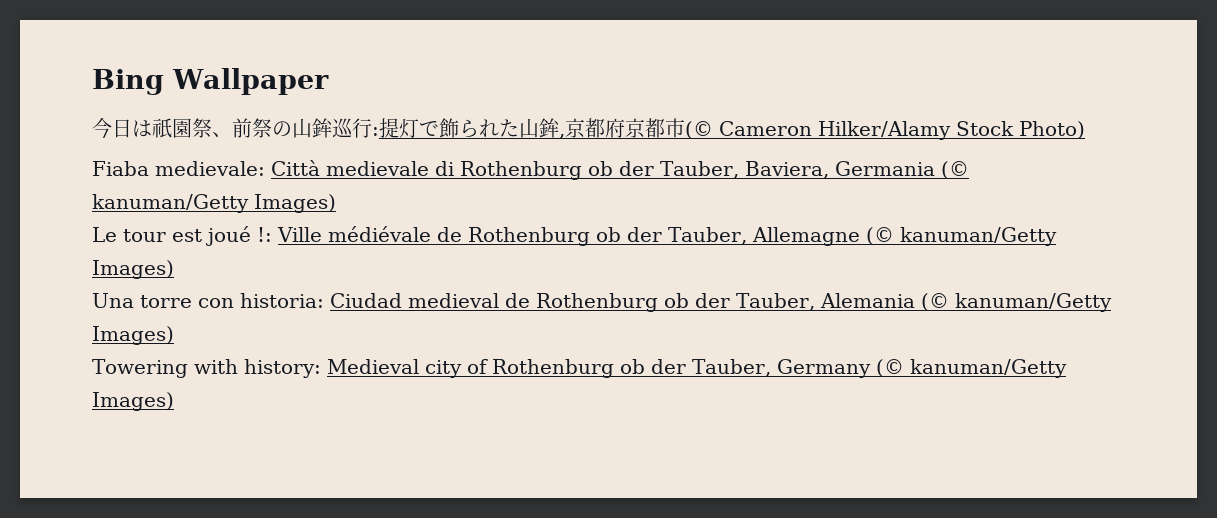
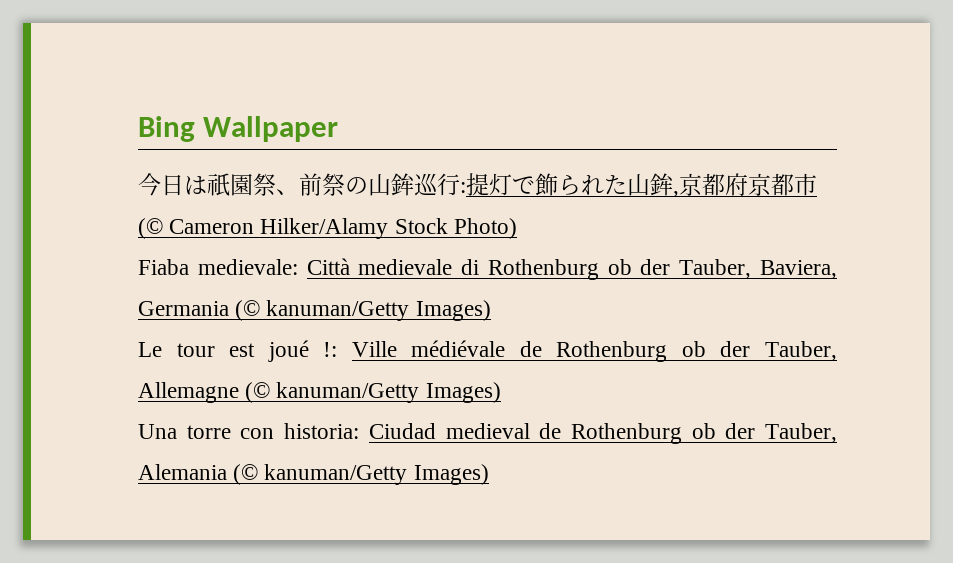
[92,359,1067,378] [92,392,174,411] // Towering with history: Medieval city of Rothenburg ob der Tauber, Germany (© kanuman/Getty Images) -> (489, 474) none

